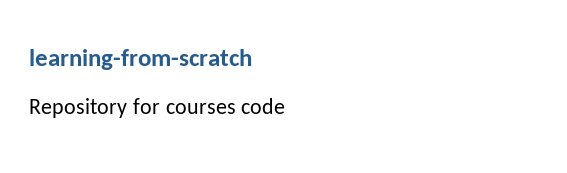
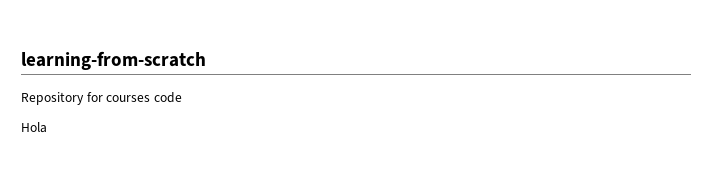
(286, 106) none -> [21,122,47,133] // Hola

